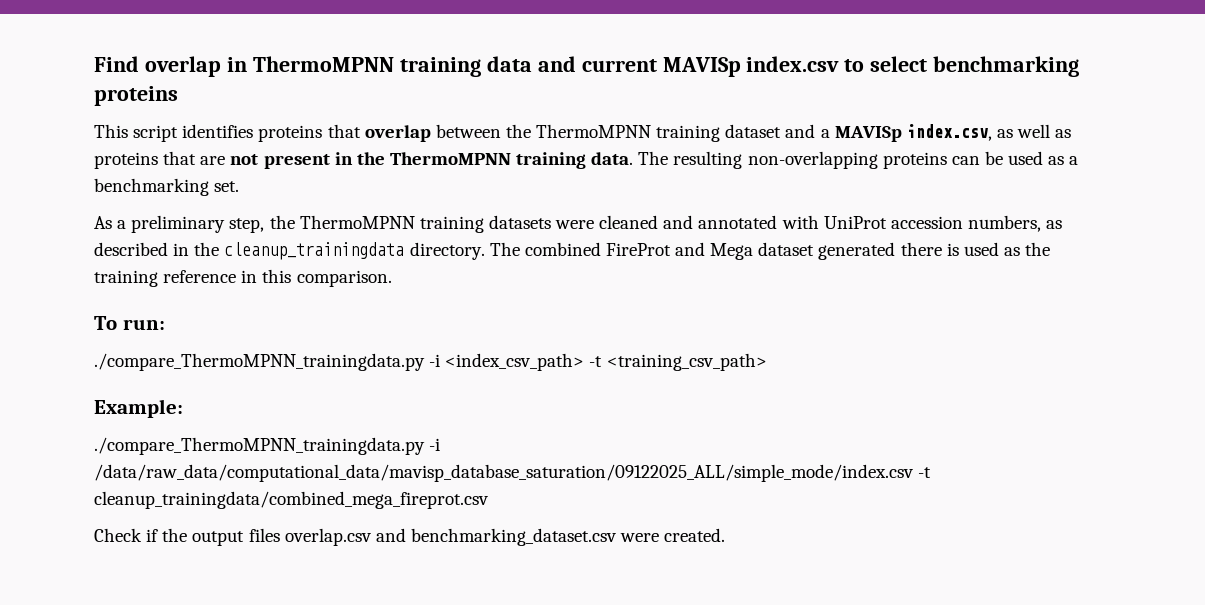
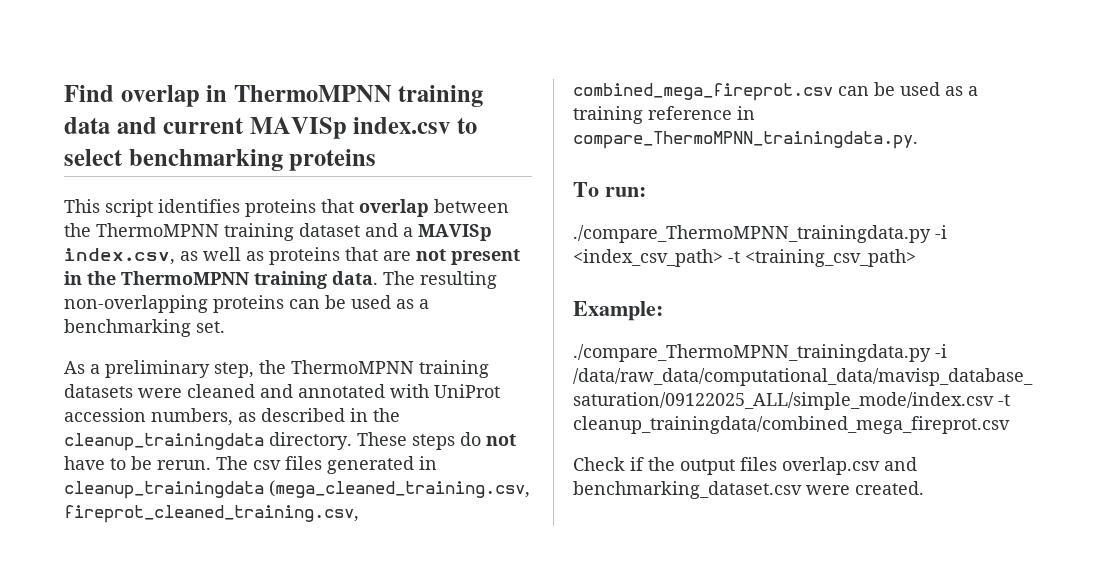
[489,242,1051,260] The combined FireProt and Mega dataset generated there is used as the -> [357,432,516,450] [64,456,437,474] [64,480,530,499] [64,505,359,523] [573,82,978,101] These steps do not have to be rerun. The csv files generated in cleanup_trainingdata (mega_cleaned_training.csv, fireprot_cleaned_training.csv, combined_mega_fireprot.csv can be used as a
[262,269,392,287] this comparison. -> [573,131,918,149] compare_ThermoMPNN_trainingdata.py.

